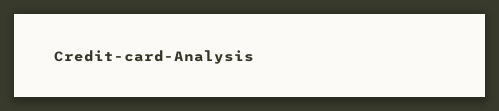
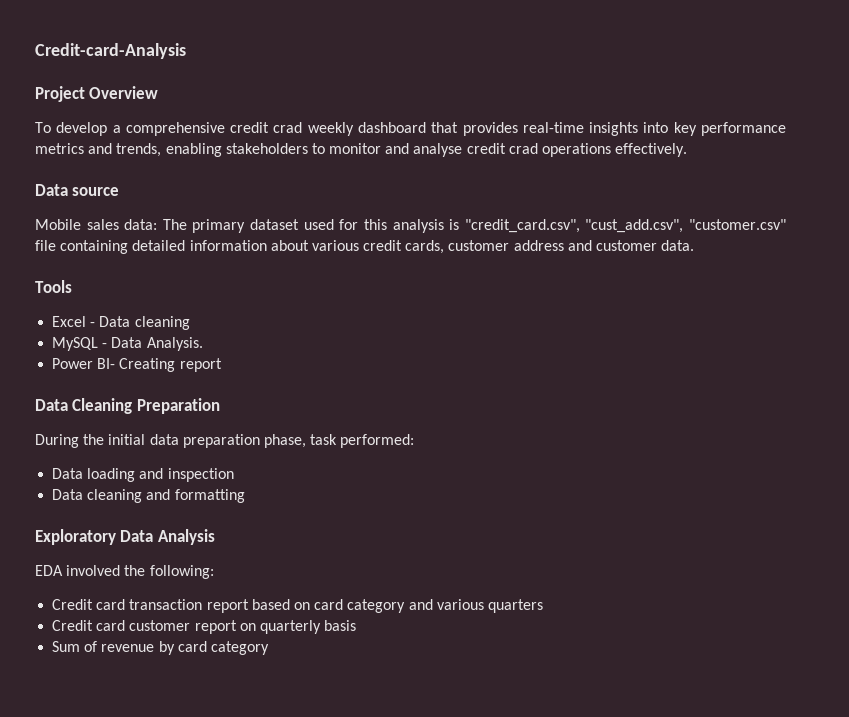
(254, 57) none -> [35,86,159,102] [35,122,787,136] [35,143,688,157] [35,184,120,196] [35,219,787,233] [35,240,695,254] [35,280,72,293] [52,316,190,330] [52,337,203,351] [52,358,222,372] [35,398,220,414] [35,434,415,448] [52,468,234,482] [52,489,245,503] [35,529,215,545] [35,565,214,579] [52,599,543,613] [52,620,357,634] [52,641,269,655] // Project Overview // To develop a comprehensive credit crad weekly dashboard that provides real-time insights into key performance metrics and trends, enabling stakeholders to monitor and analyse credit crad operations effectively. // Data source // Mobile sales data: The primary dataset used for this analysis is "credit_card.csv", "cust_add.csv", "customer.csv" file containing detailed information about various credit cards, customer address and customer data. // Tools // Excel - Data cleaning // MySQL - Data Analysis. // Power BI- Creating report // Data Cleaning Preparation // During the initial data preparation phase, task performed: // Data loading and inspection // Data cleaning and formatting // Exploratory Data Analysis // EDA involved the following: // Credit card transaction report based on card category and various quarters // Credit card customer report on quarterly basis // Sum of revenue by card category

